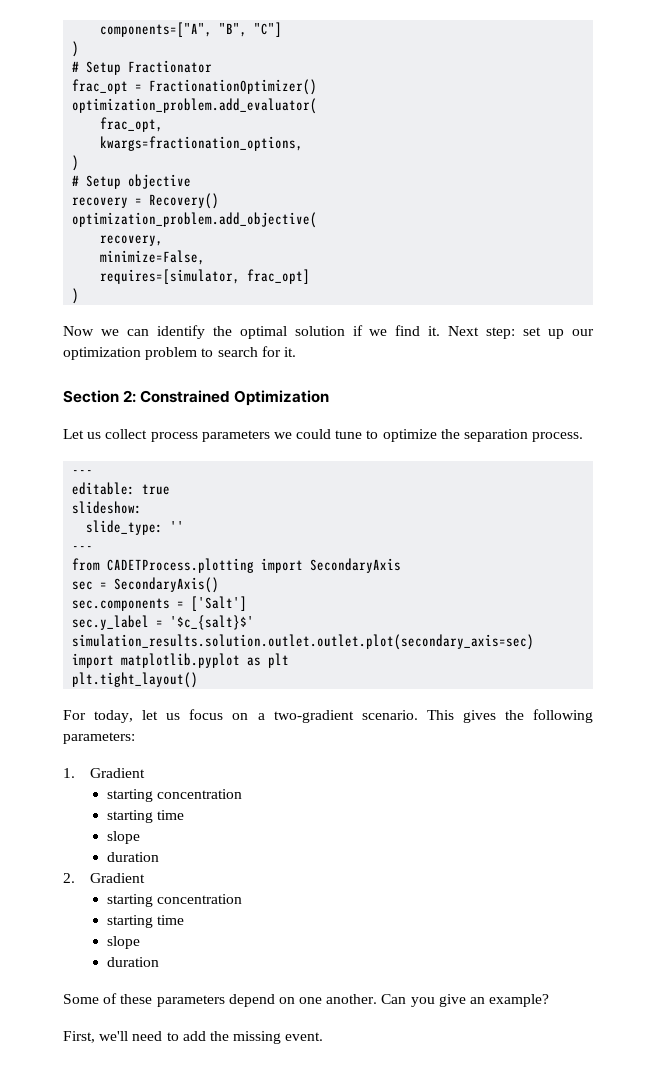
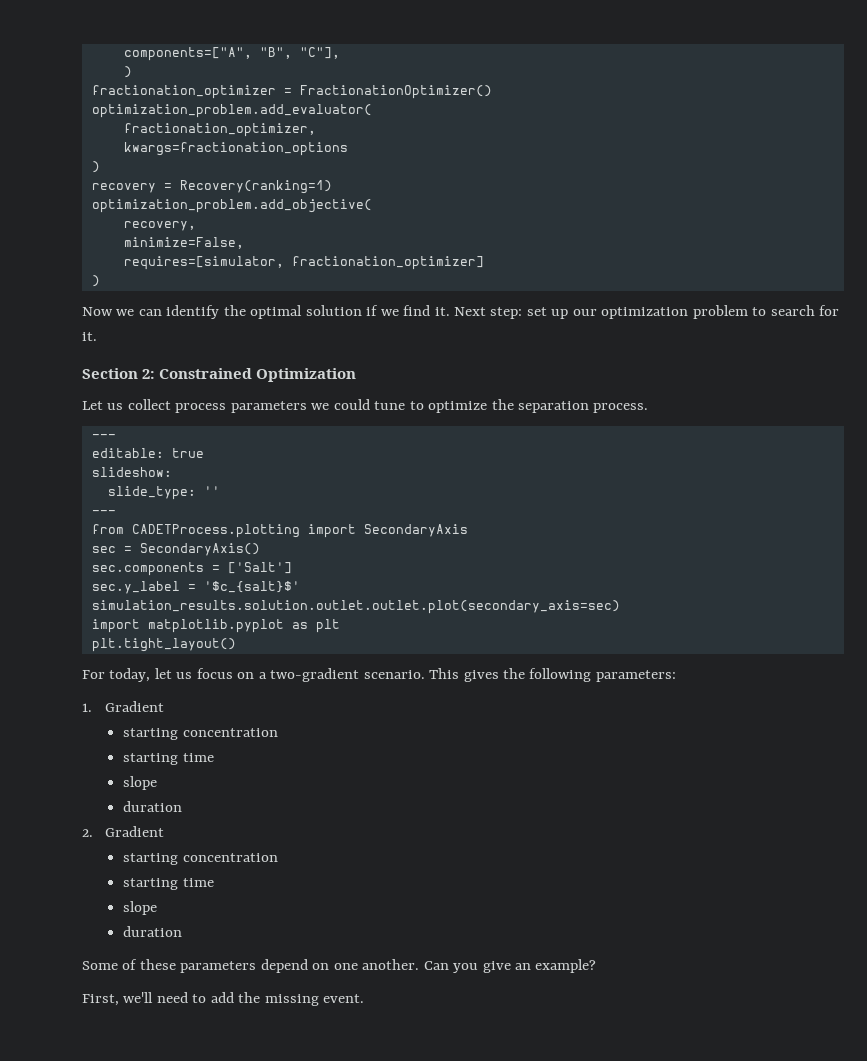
[254,22,283,37] [72,41,80,57] [72,60,213,75] [72,79,129,94] "C"] // ) // # Setup Fractionator // frac_opt -> [299,47,340,59] [123,66,132,78] [91,85,276,99] "C"], // ) // fractionation_optimizer
[100,117,164,132] [100,136,304,151] [72,155,80,171] [72,174,192,189] frac_opt, // kwargs=fractionation_options, // ) // # Setup objective -> [123,123,316,137] [123,142,348,156] [91,161,100,173] fractionation_optimizer, // kwargs=fractionation_options // )
[149,193,220,209] Recovery() -> [179,180,332,194] Recovery(ranking=1)
[247,269,311,284] frac_opt] -> [291,256,484,270] fractionation_optimizer]

